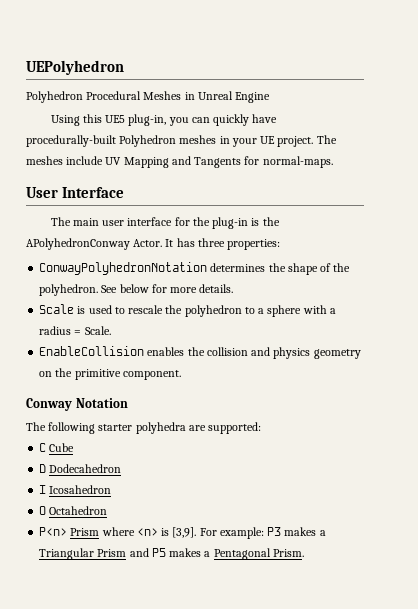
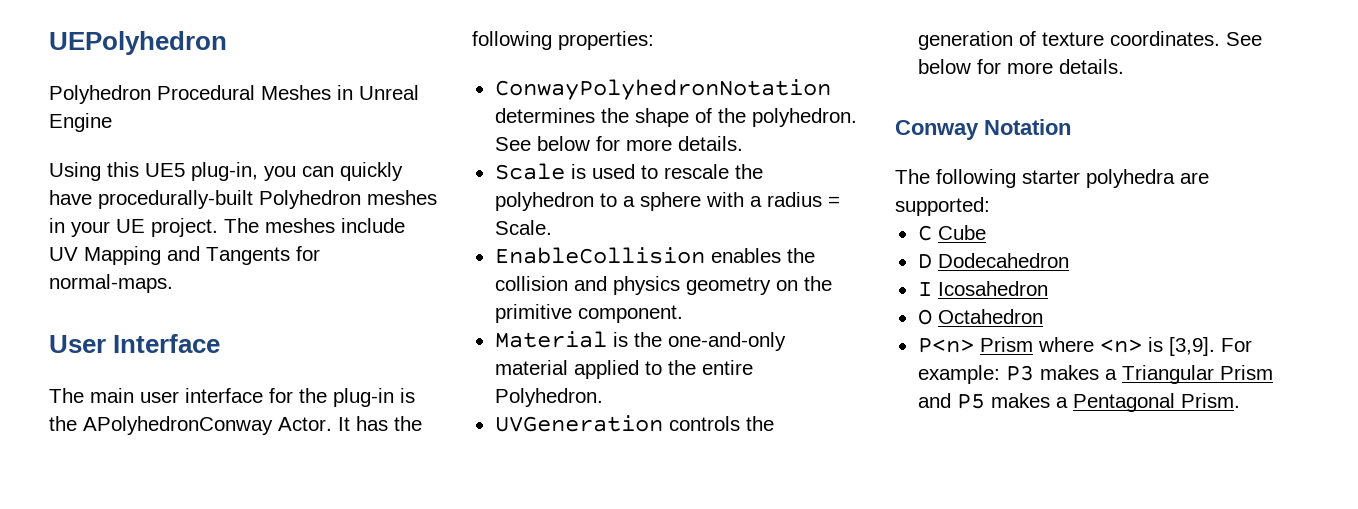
[197,238,225,247] three -> [394,416,422,431] [472,31,552,50] the following
(181, 375) none -> [494,331,786,351] [494,360,753,379] [494,388,603,407] [494,415,774,432] [917,31,1262,50] [917,59,1124,74] // Material is the one-and-only material applied to the entire Polyhedron. // UVGeneration controls the generation of texture coordinates. See below for more details.

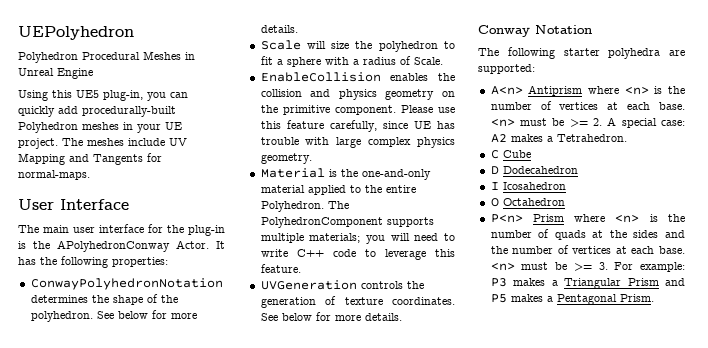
[49,190,92,205] have -> [58,106,78,114] add
[570,164,729,179] is used to rescale -> [306,41,350,49] will size
(617, 200) none -> [260,56,273,65] fit
[827,196,840,207] = -> [399,56,411,65] of
(683, 314) none -> [400,105,455,113] [260,120,455,132] [260,137,455,148] [260,153,312,164] Please use this feature carefully, since UE has trouble with large complex physics geometry.
(603, 397) none -> [327,201,349,209] [260,217,434,228] [260,233,455,244] [260,249,455,260] [260,264,301,273] The PolyhedronComponent supports multiple materials; you will need to write C++ code to leverage this feature.
(990, 206) none -> [490,85,685,96] [490,101,685,110] [490,117,685,128] [490,134,627,143] // A<n> Antiprism where <n> is the number of vertices at each base. <n> must be >= 2. A special case: A2 makes a Tetrahedron.
[1168,337,1215,356] [3,9]. -> [668,214,685,222] [490,229,685,240] [490,245,685,254] [490,262,608,271] the number of quads at the sides and the number of vertices at each base. <n> must be >= 3.

